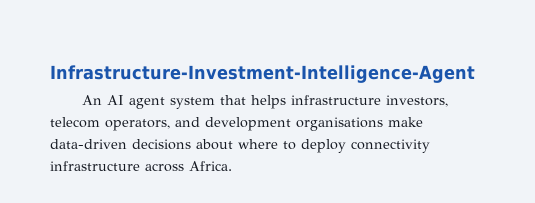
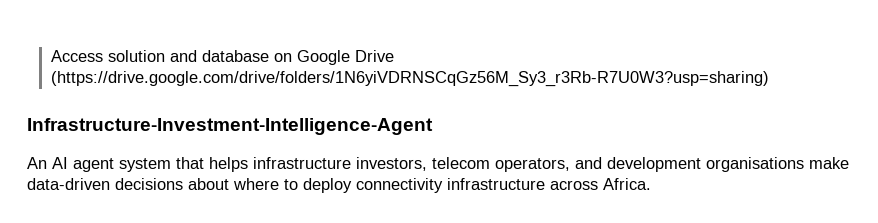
(50, 74) none -> [50,50,394,65] [50,71,769,87] Access solution and database on Google Drive (https://drive.google.com/drive/folders/1N6yiVDRNSCqGz56M_Sy3_r3Rb-R7U0W3?usp=sharing) //

